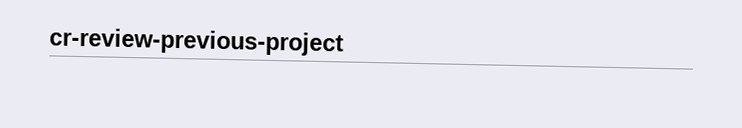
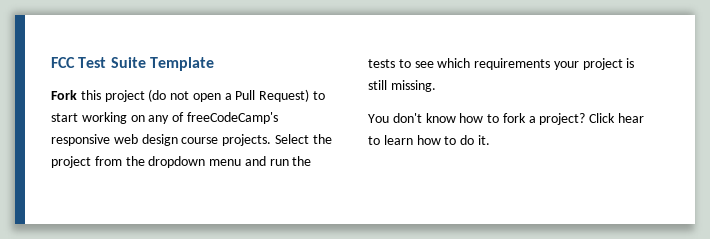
[49,27,344,57] cr-review-previous-project -> [51,57,214,71] [51,89,326,102] [51,112,278,124] [51,134,332,146] [51,156,312,168] [368,58,635,70] [368,80,436,92] [368,113,645,125] [368,135,490,145] FCC Test Suite Template // Fork this project (do not open a Pull Request) to start working on any of freeCodeCamp's responsive web design course projects. Select the project from the dropdown menu and run the tests to see which requirements your project is still missing. // You don't know how to fork a project? Click hear to learn how to do it.

